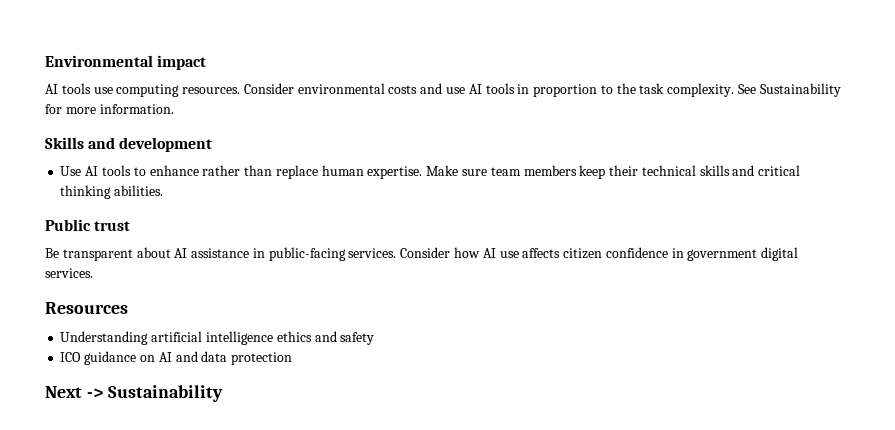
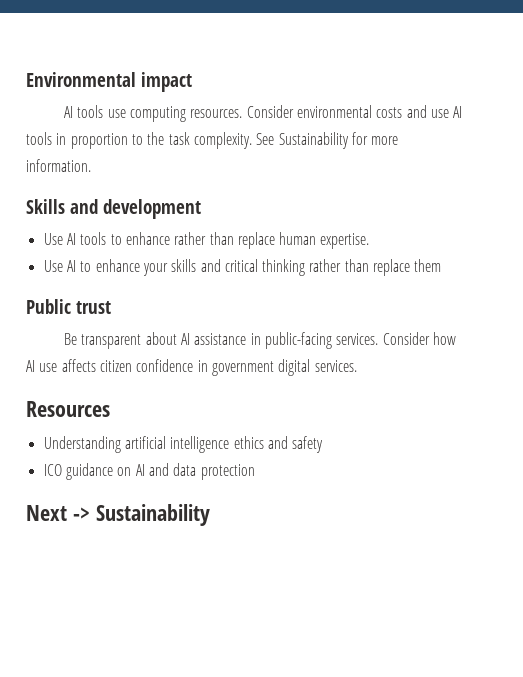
[426,165,801,179] [60,185,164,199] Make sure team members keep their technical skills and critical thinking abilities. -> [43,259,442,276] // Use AI to enhance your skills and critical thinking rather than replace them

